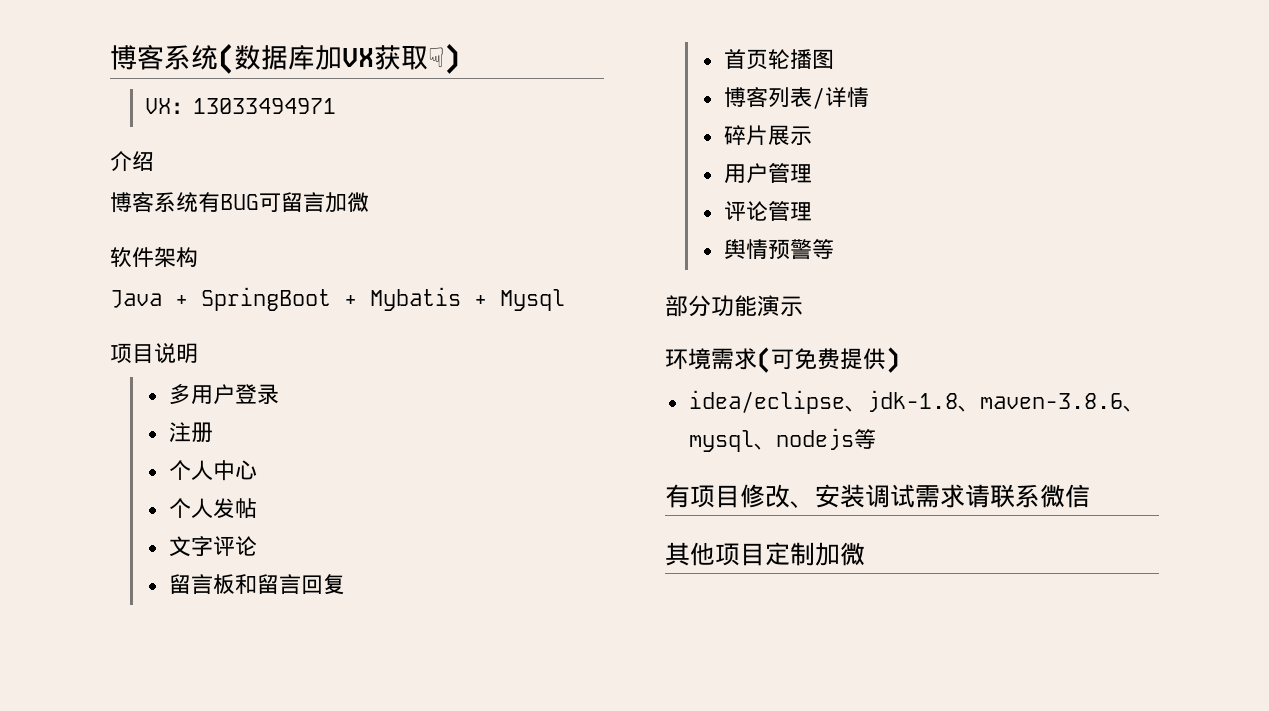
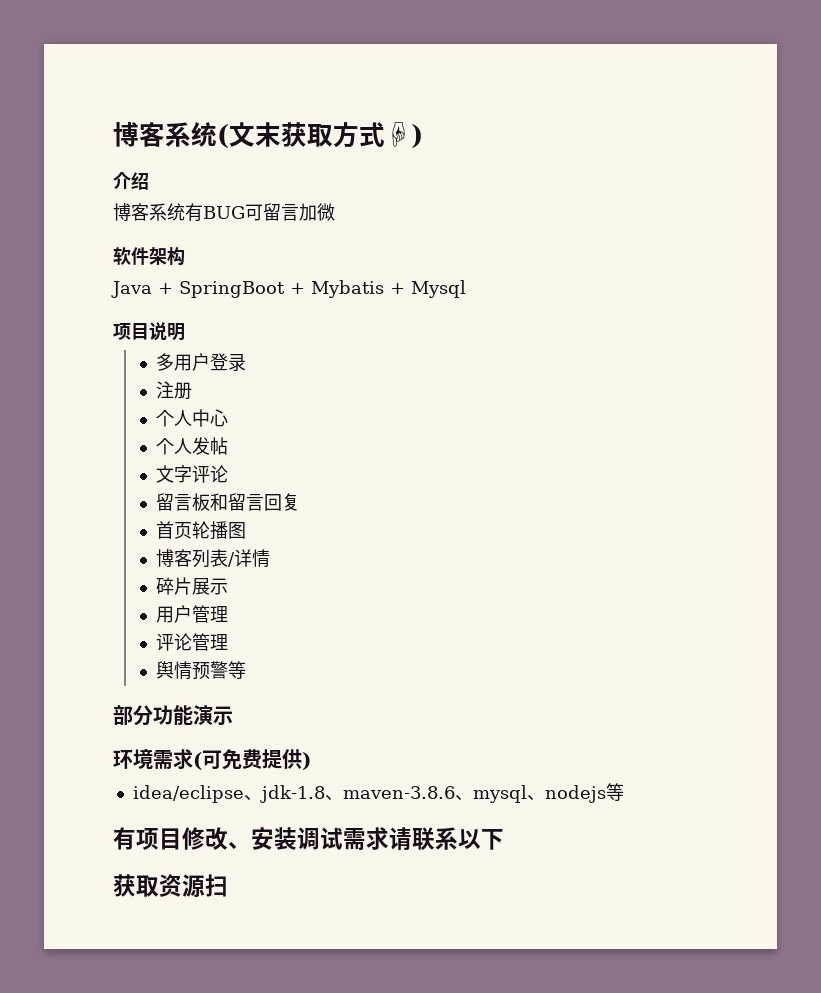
[234,45,428,70] 数据库加VX获取 -> [229,122,385,148] 文末获取方式
[145,98,337,114] // VX：13033494971 -> (423, 135) none
[1040,484,1090,508] [665,542,865,566] 微信 // 其他项目定制加微 -> [458,829,504,850] [113,874,228,898] 以下 // 获取资源扫

